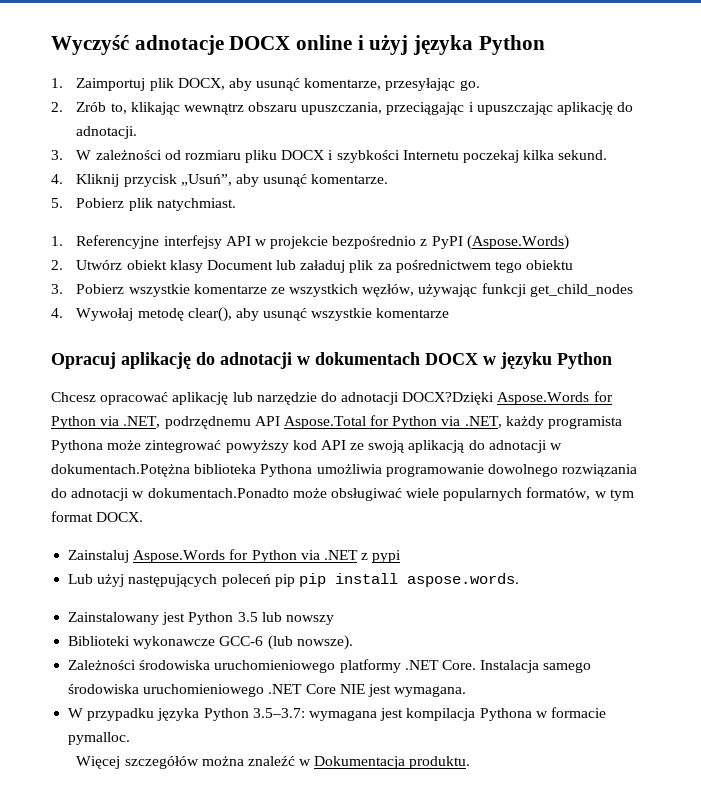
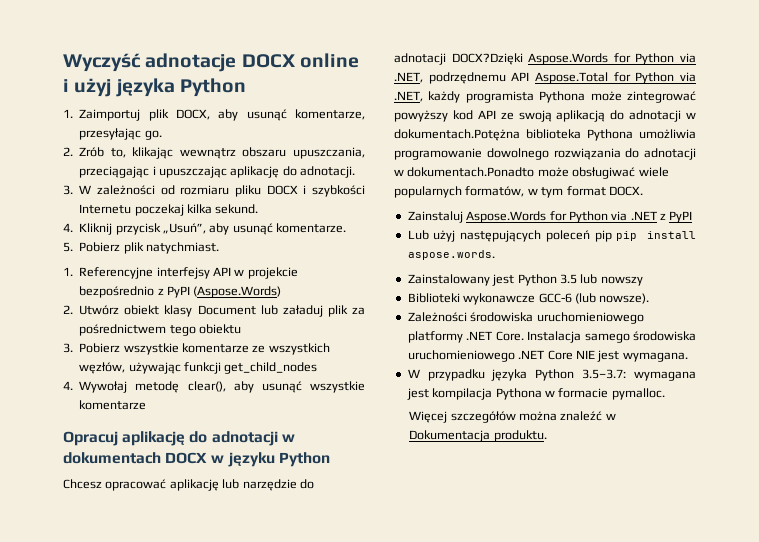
[372,550,402,563] pypi -> [669,211,693,223] PyPI

